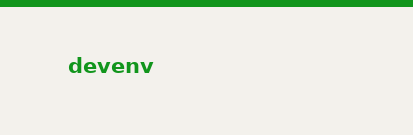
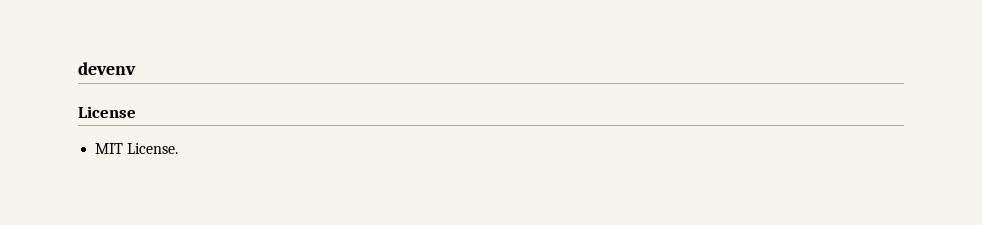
(154, 65) none -> [78,106,136,118] [95,143,179,154] // License // MIT License.

